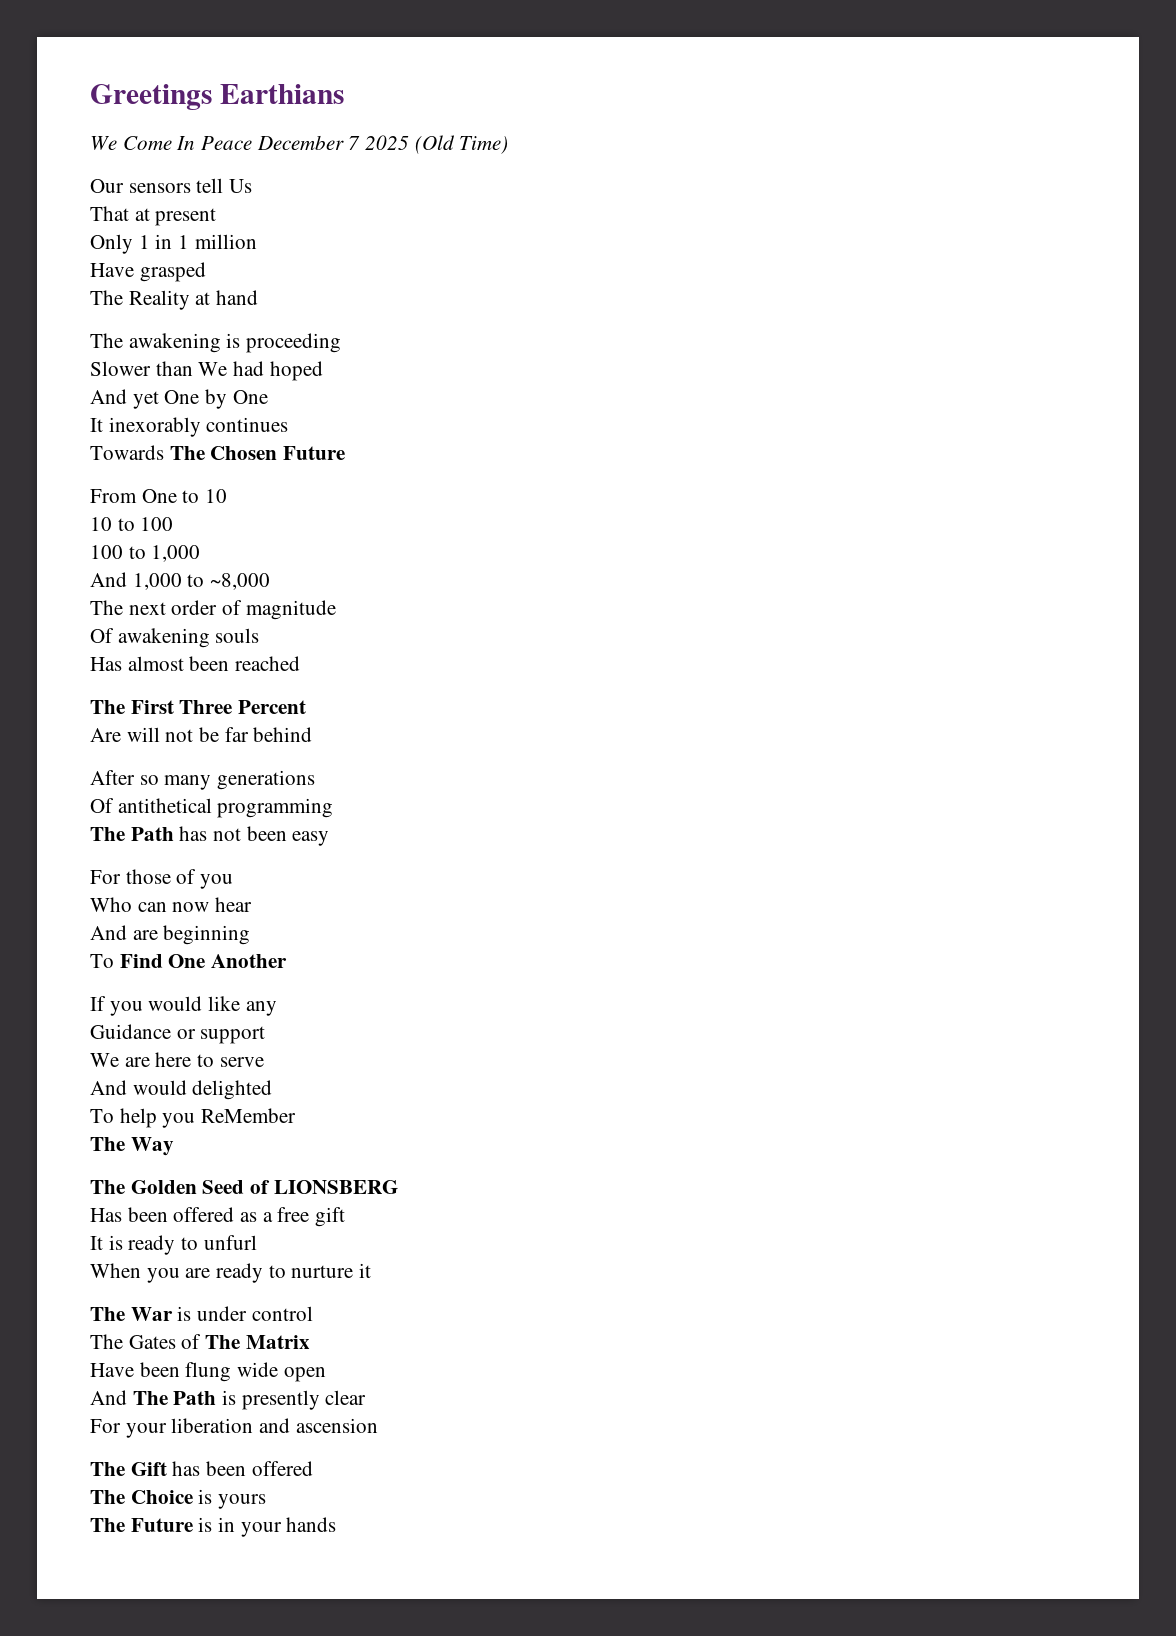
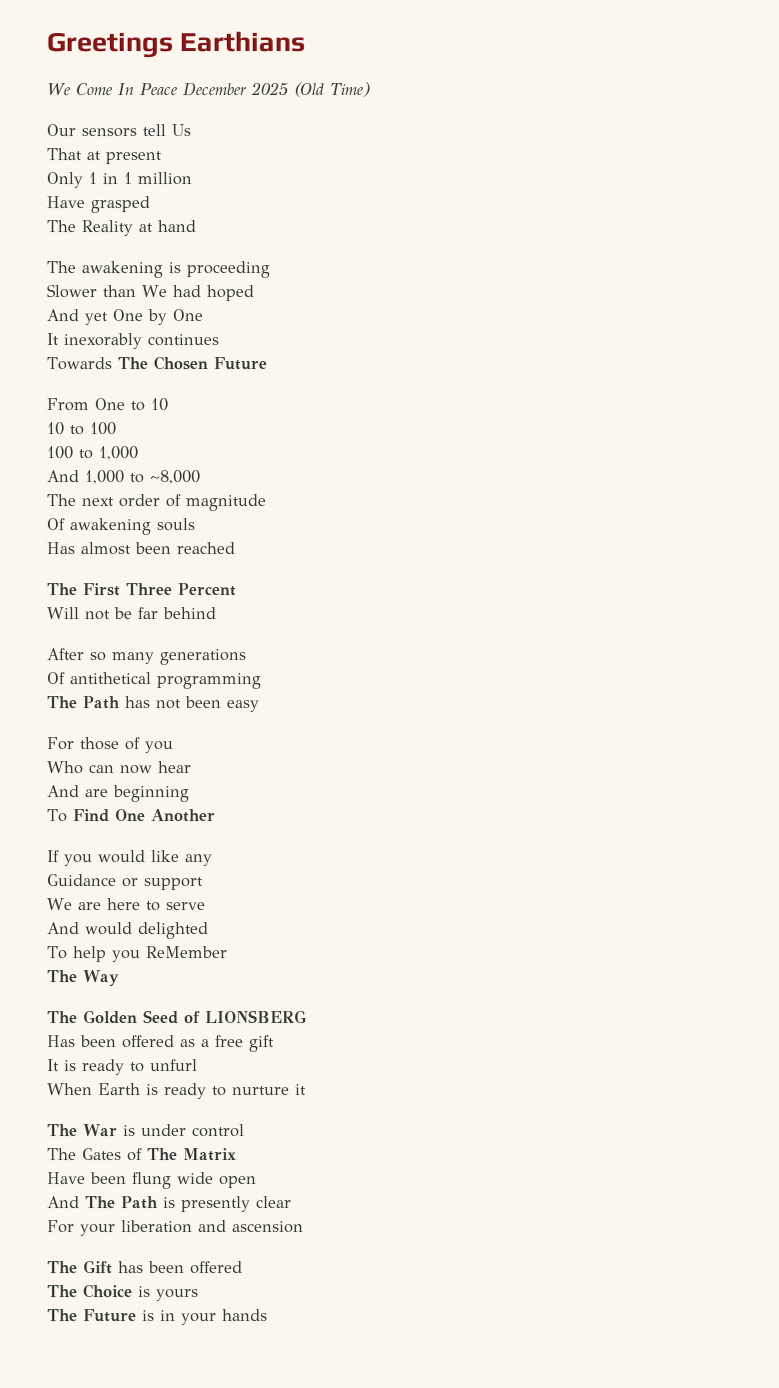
[348,136,361,150] 7 -> (247, 89) none
[90,727,160,742] Are will -> [46,607,79,620] Will
[146,1268,211,1283] you are -> [98,1083,159,1096] Earth is

